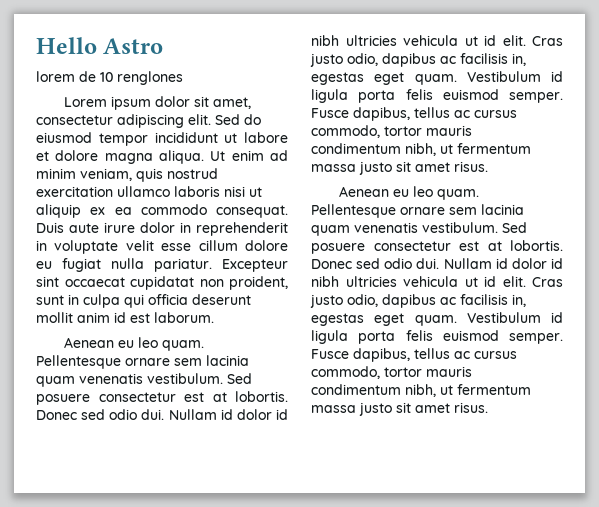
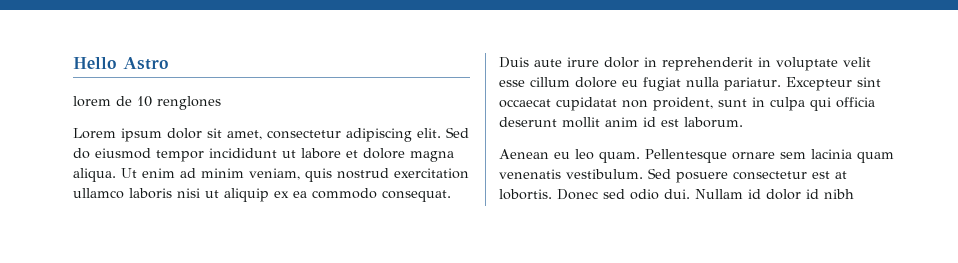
[345,35,563,46] [310,53,526,67] [311,71,563,85] [311,89,563,103] [311,107,517,121] [311,125,472,138] [311,143,531,156] [311,161,488,175] [338,186,479,200] [311,204,524,218] [311,222,527,236] [311,240,563,254] [311,258,563,269] [311,276,563,287] [310,294,526,308] [311,312,563,326] [311,330,563,344] [311,348,517,362] [311,366,472,379] [311,384,531,397] [311,402,488,416] ultricies vehicula ut id elit. Cras justo odio, dapibus ac facilisis in, egestas eget quam. Vestibulum id ligula porta felis euismod semper. Fusce dapibus, tellus ac cursus commodo, tortor mauris condimentum nibh, ut fermentum massa justo sit amet risus. // Aenean eu leo quam. Pellentesque ornare sem lacinia quam venenatis vestibulum. Sed posuere consectetur est at lobortis. Donec sed odio dui. Nullam id dolor id nibh ultricies vehicula ut id elit. Cras justo odio, dapibus ac facilisis in, egestas eget quam. Vestibulum id ligula porta felis euismod semper. Fusce dapibus, tellus ac cursus commodo, tortor mauris condimentum nibh, ut fermentum massa justo sit amet risus. -> (854, 194) none

